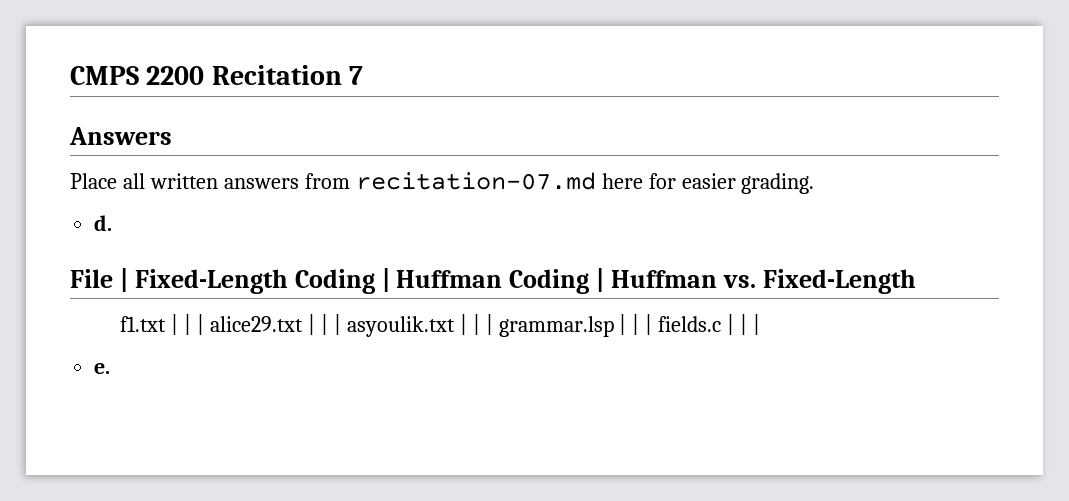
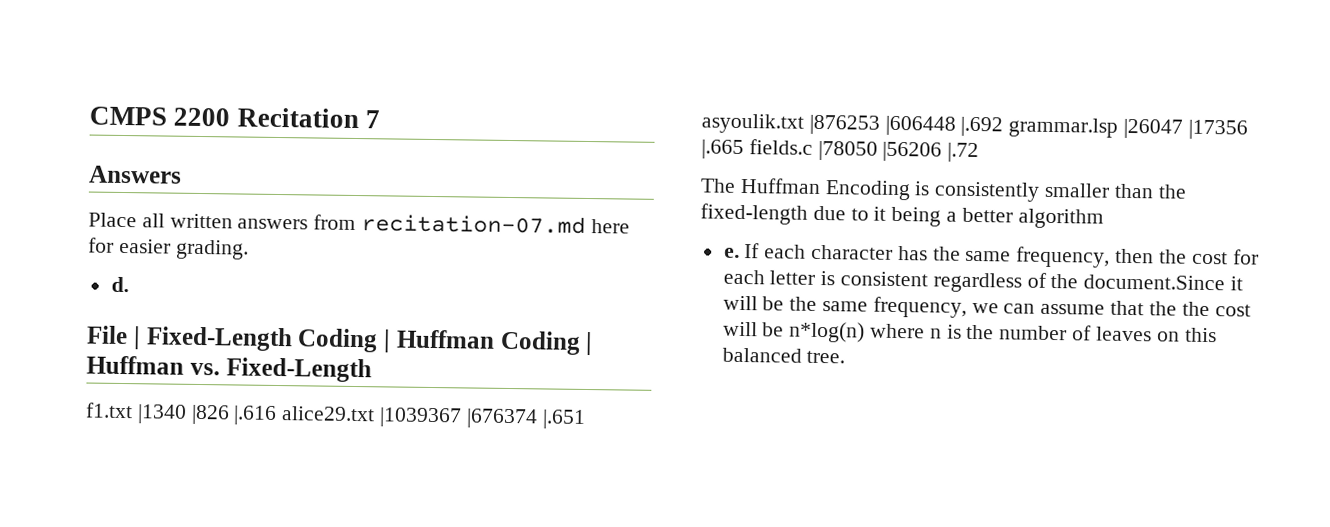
[171,314,761,337] [94,363,111,374] | | | alice29.txt | | | asyoulik.txt | | | grammar.lsp | | | fields.c | | | // e. -> [136,404,586,429] [701,113,1248,140] [701,139,980,163] [700,177,1187,202] [700,203,1104,229] [723,243,1259,268] [722,269,1244,293] [722,295,1251,318] [722,321,1217,343] [721,347,846,364] |1340 |826 |.616 alice29.txt |1039367 |676374 |.651 asyoulik.txt |876253 |606448 |.692 grammar.lsp |26047 |17356 |.665 fields.c |78050 |56206 |.72 // The Huffman Encoding is consistently smaller than the fixed-length due to it being a better algorithm // e. If each character has the same frequency, then the cost for each letter is consistent regardless of the document.Since it will be the same frequency, we can assume that the the cost will be n*log(n) where n is the number of leaves on this balanced tree.

